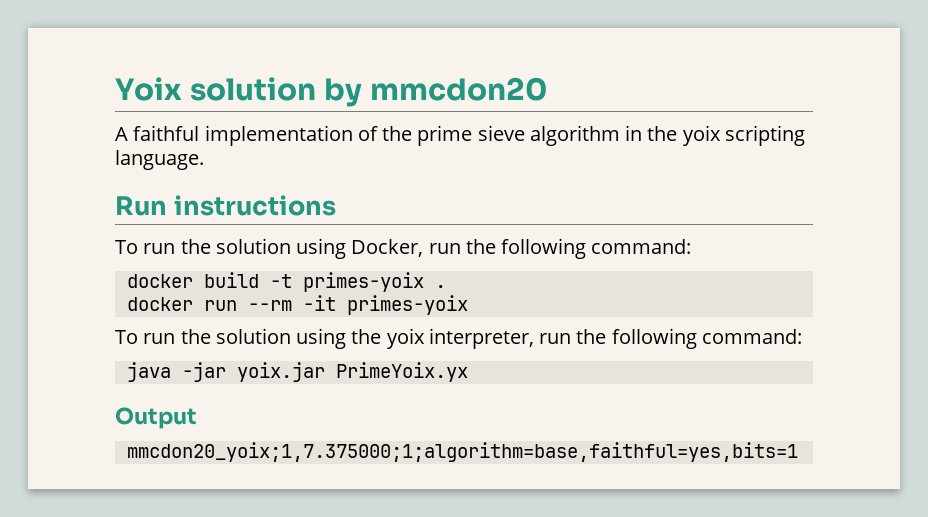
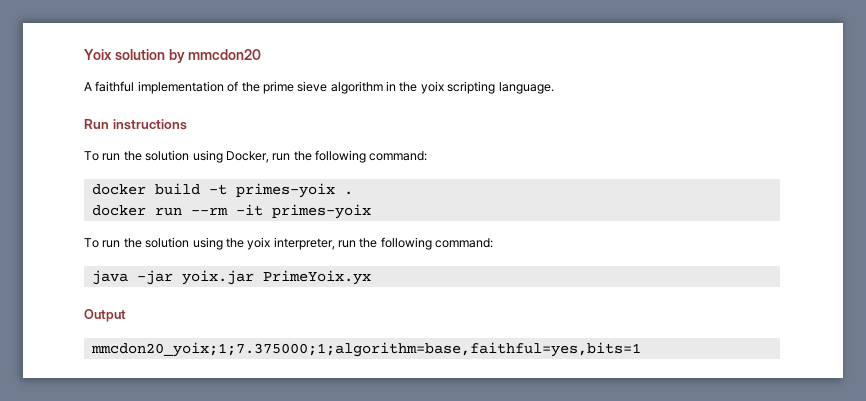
[126,442,798,462] mmcdon20_yoix;1,7.375000;1;algorithm=base,faithful=yes,bits=1 -> [90,342,641,357] mmcdon20_yoix;1;7.375000;1;algorithm=base,faithful=yes,bits=1

